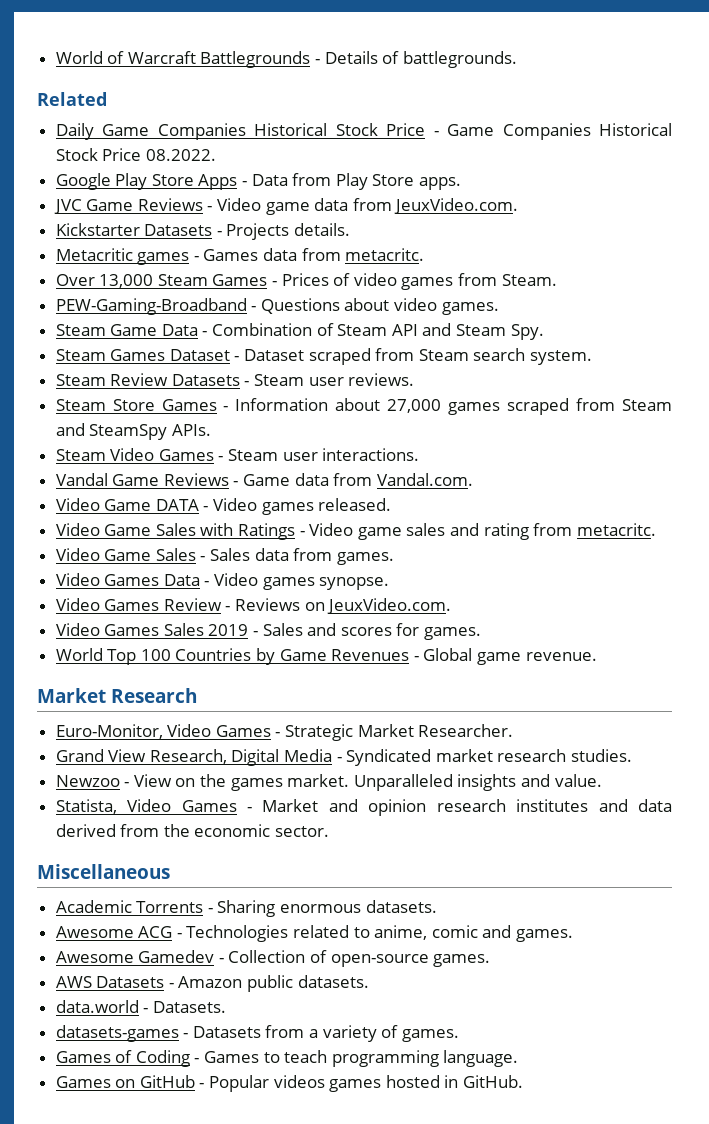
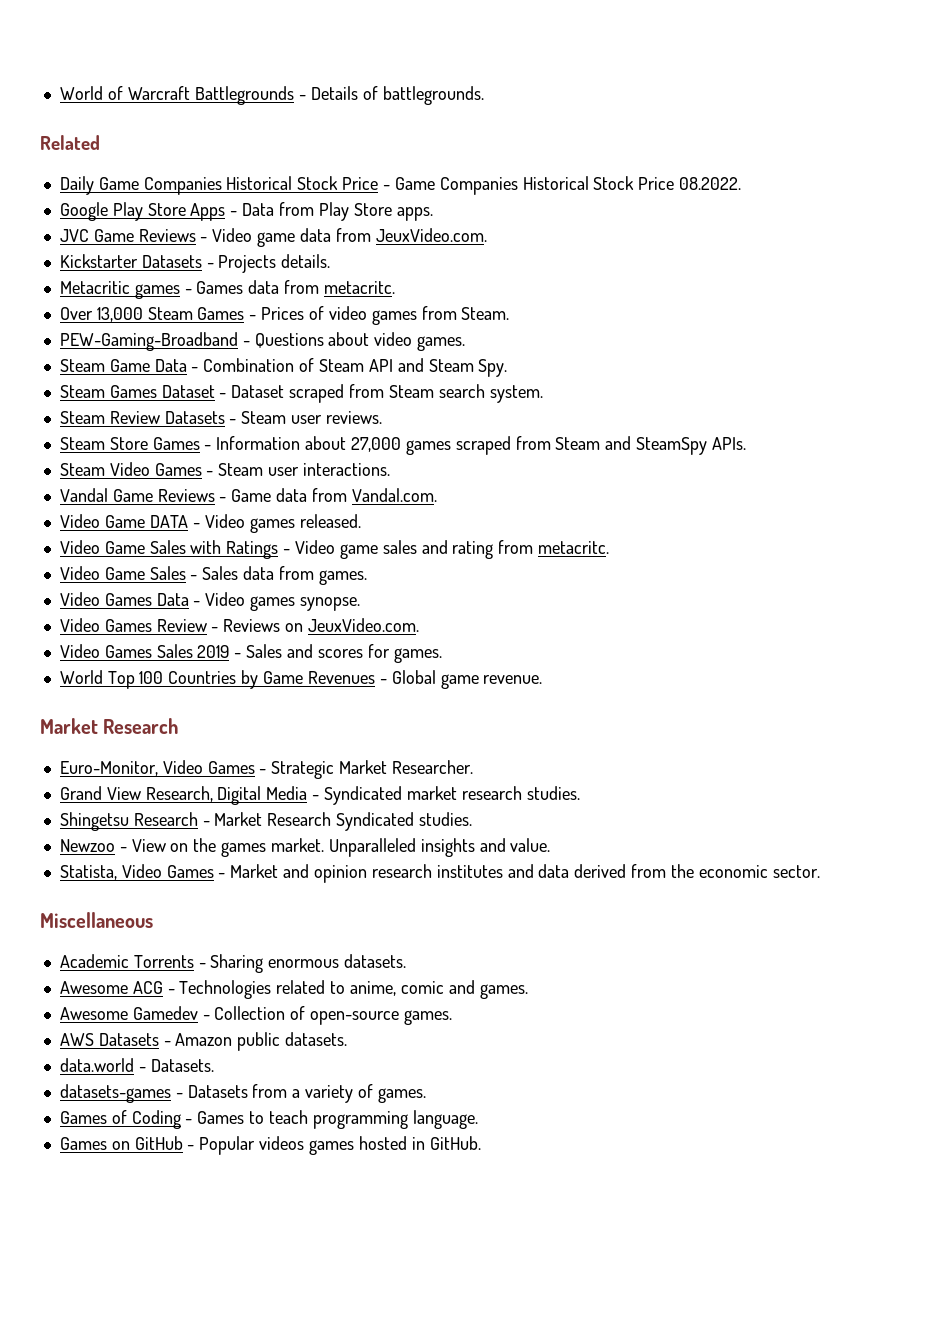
(633, 755) none -> [59,812,472,831] // Shingetsu Research - Market Research Syndicated studies.

